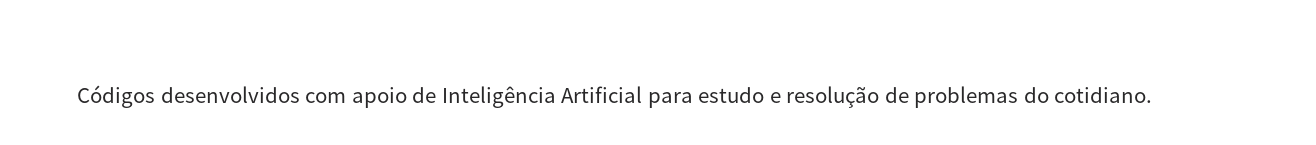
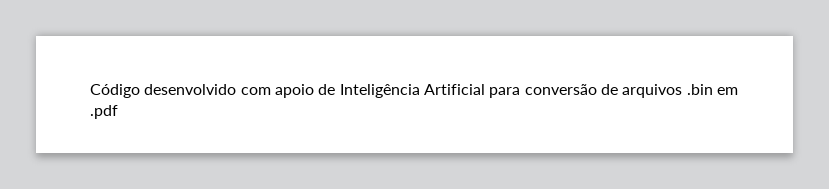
[77,85,300,108] Códigos desenvolvidos -> [90,84,237,98] Código desenvolvido
[698,86,1153,108] estudo e resolução de problemas do cotidiano. -> [524,84,738,98] [90,105,118,119] conversão de arquivos .bin em .pdf

